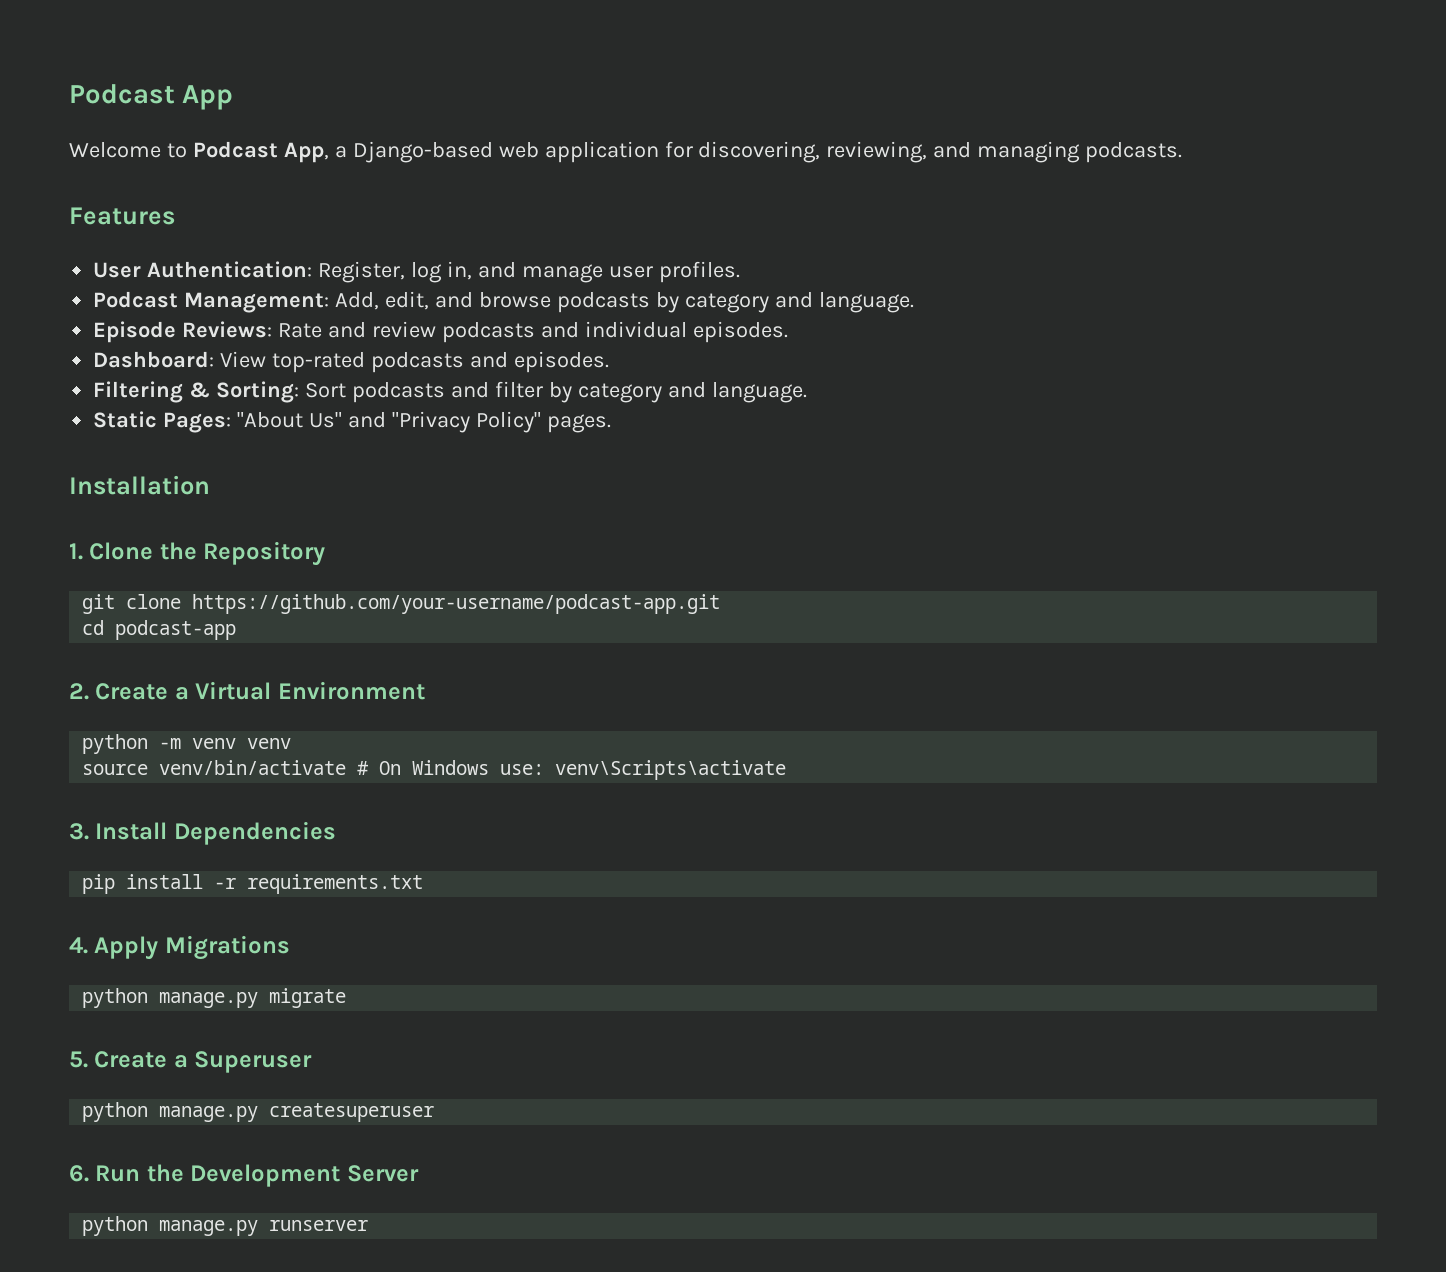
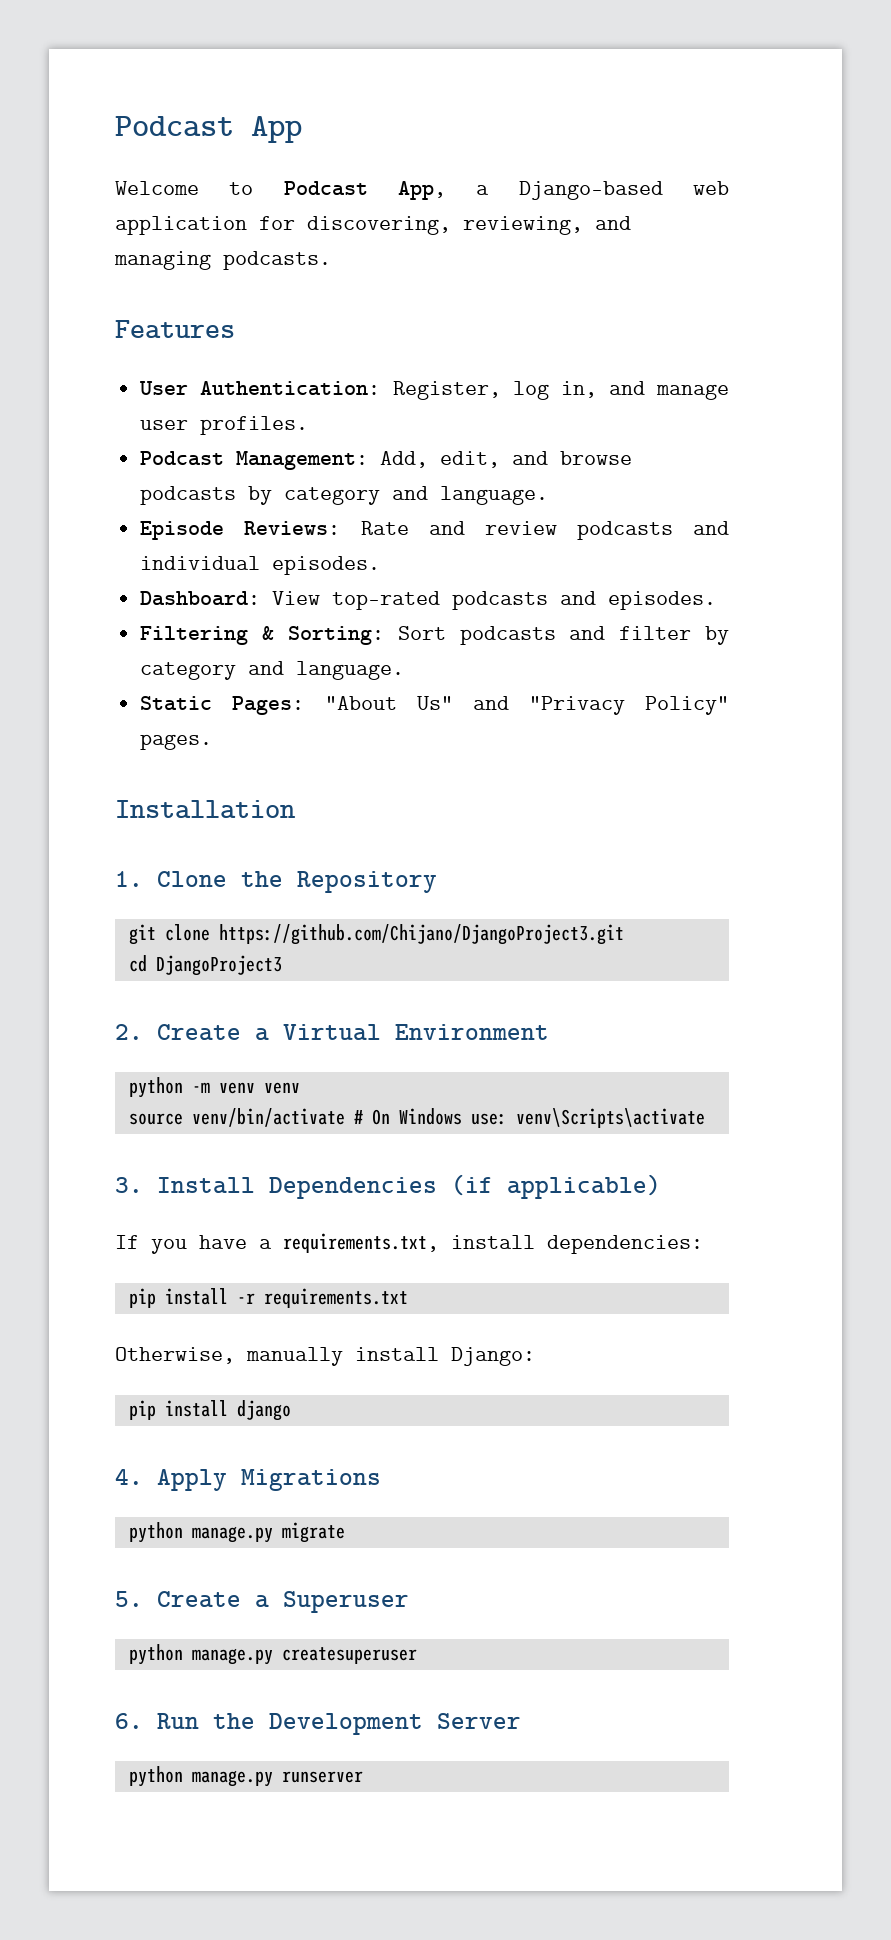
[192,594,721,614] https://github.com/your-username/podcast-app.git -> [218,924,624,945] https://github.com/Chijano/DjangoProject3.git
[115,620,237,640] podcast-app -> [155,955,282,976] DjangoProject3
[82,874,424,894] // pip install -r requirements.txt -> [451,1174,661,1199] [115,1233,703,1254] [128,1288,408,1308] [115,1347,535,1366] [128,1400,291,1421] (if applicable) // If you have a requirements.txt, install dependencies: // pip install -r requirements.txt // Otherwise, manually install Django: // pip install django

